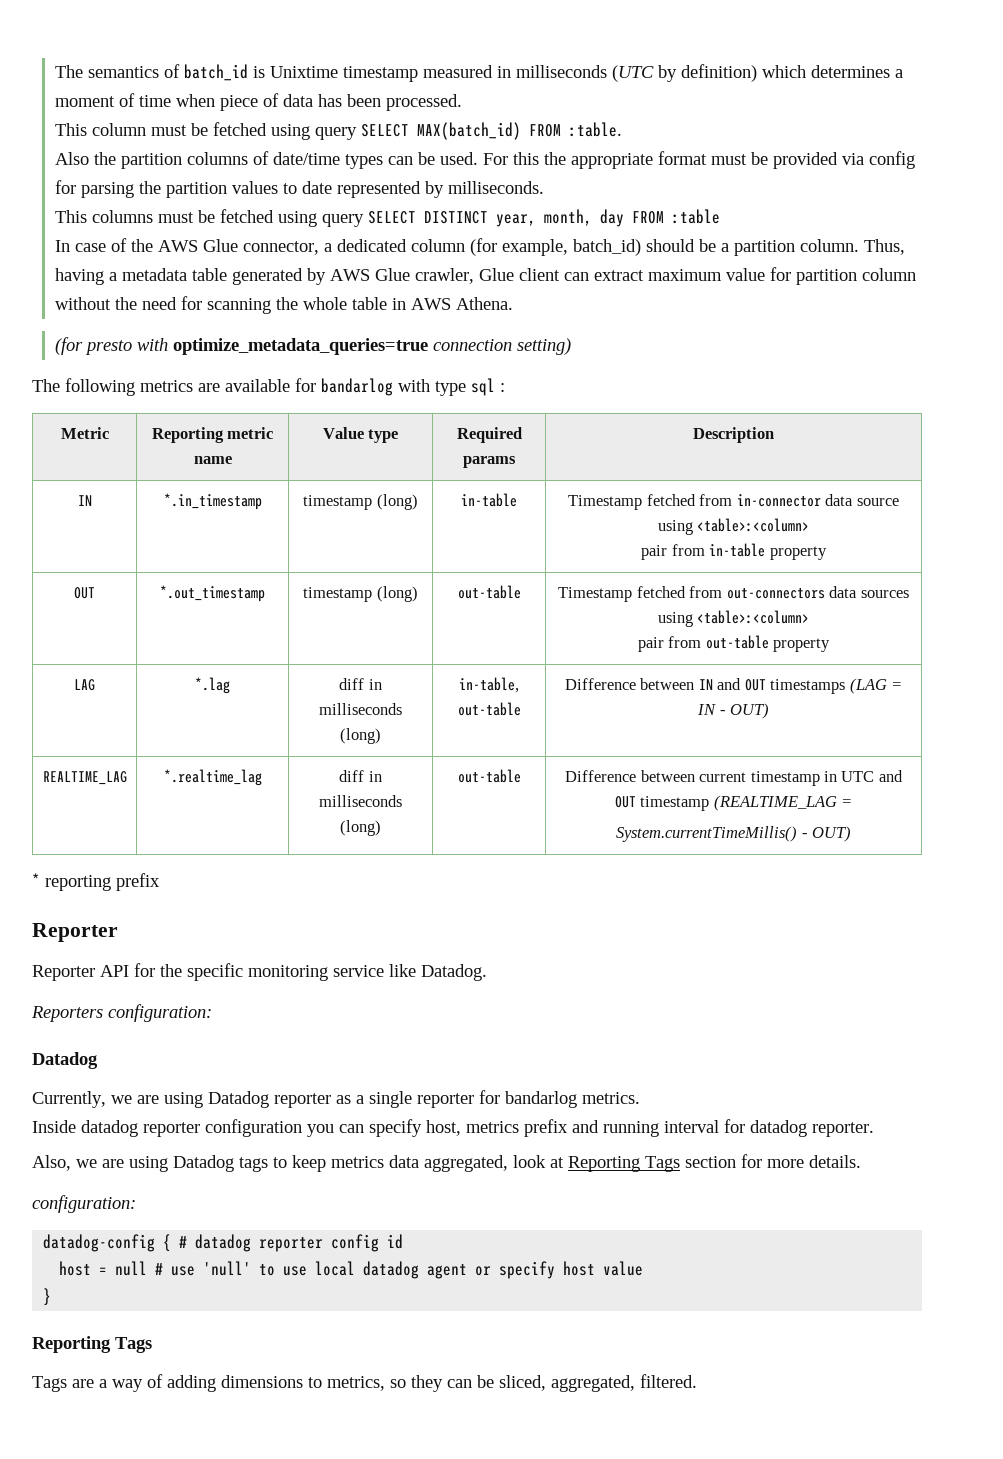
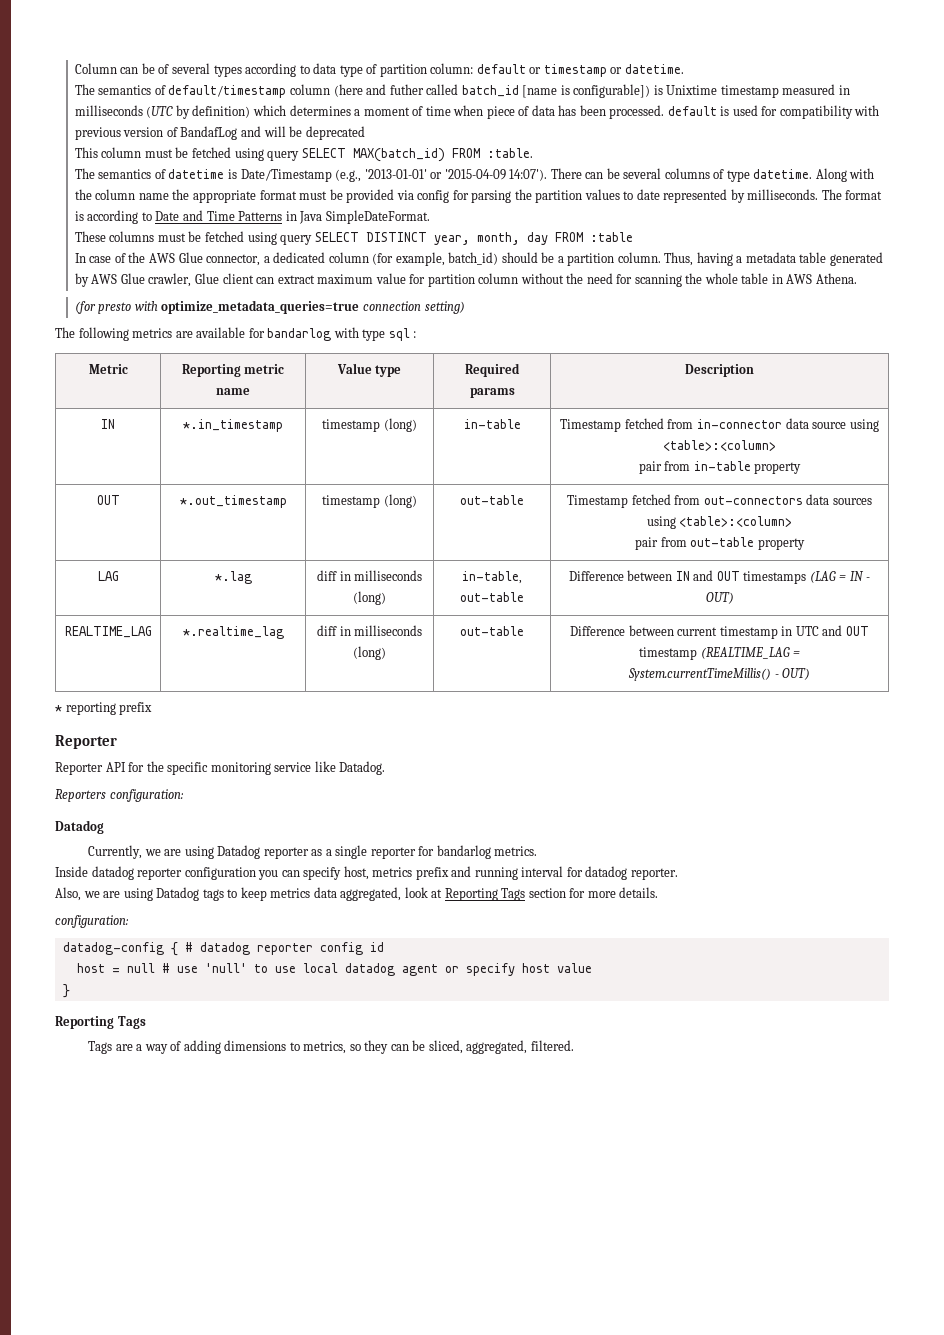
[54,64,248,81] The semantics of batch_id -> [74,63,684,77] [74,84,651,98] Column can be of several types according to data type of partition column: default or timestamp or datetime. // The semantics of default/timestamp column (here and futher called batch_id [name is configurable])
(462, 102) none -> [667,105,880,119] [74,126,365,140] default is used for compatibility with previous version of BandafLog and will be deprecated
[54,151,539,169] Also the partition columns of date/time types can be used. For this -> [74,168,875,182] [74,189,169,200] The semantics of datetime is Date/Timestamp (e.g., '2013-01-01' or '2015-04-09 14:07'). There can be several columns of type datetime. Along with the column name
[54,210,87,223] // This -> [821,189,883,200] [74,210,430,224] [74,231,106,242] The format is according to Date and Time Patterns in Java SimpleDateFormat. // These

